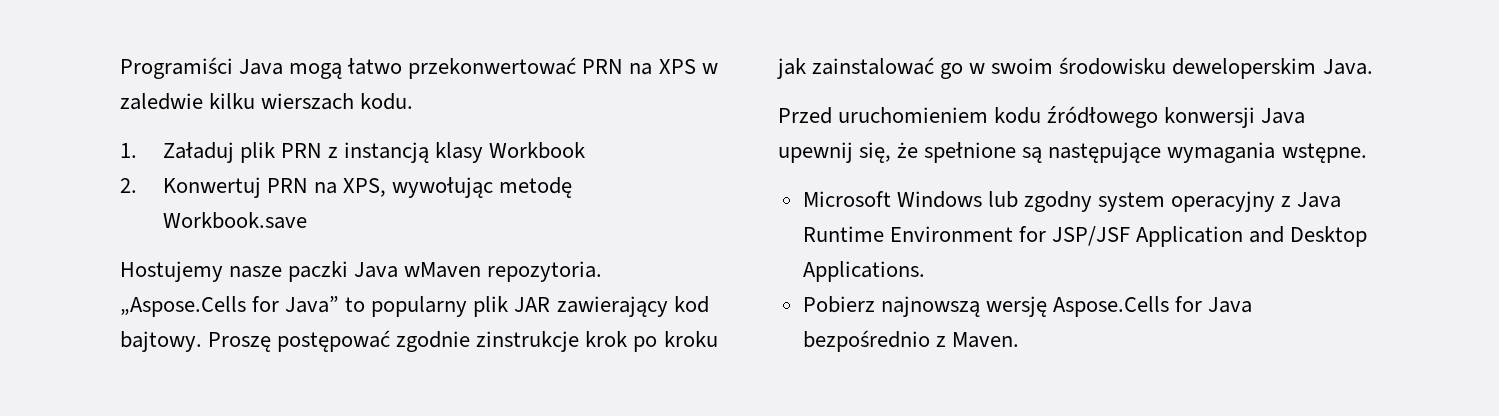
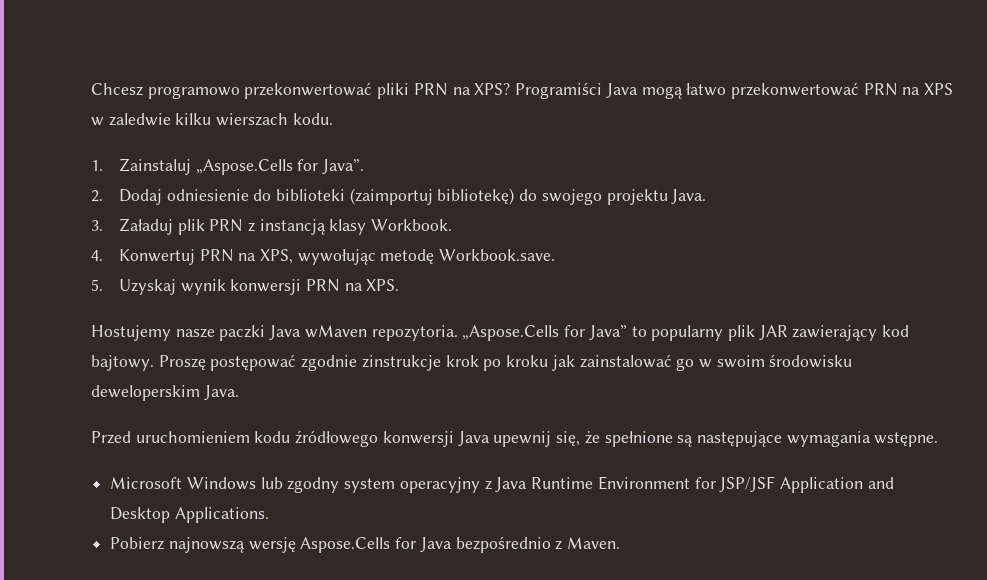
(120, 68) none -> [91,82,511,99] Chcesz programowo przekonwertować pliki PRN na XPS?
(137, 150) none -> [118,158,365,175] [91,188,707,205] [91,220,103,231] Zainstaluj „Aspose.Cells for Java”. // 2. Dodaj odniesienie do biblioteki (zaimportuj bibliotekę) do swojego projektu Java. // 3.
[489,142,586,159] [120,178,137,193] Workbook // 2. -> [371,219,453,231] [91,250,103,261] Workbook. // 4.
[162,212,307,229] Workbook.save -> [439,249,556,261] [91,279,400,295] Workbook.save. // 5. Uzyskaj wynik konwersji PRN na XPS.

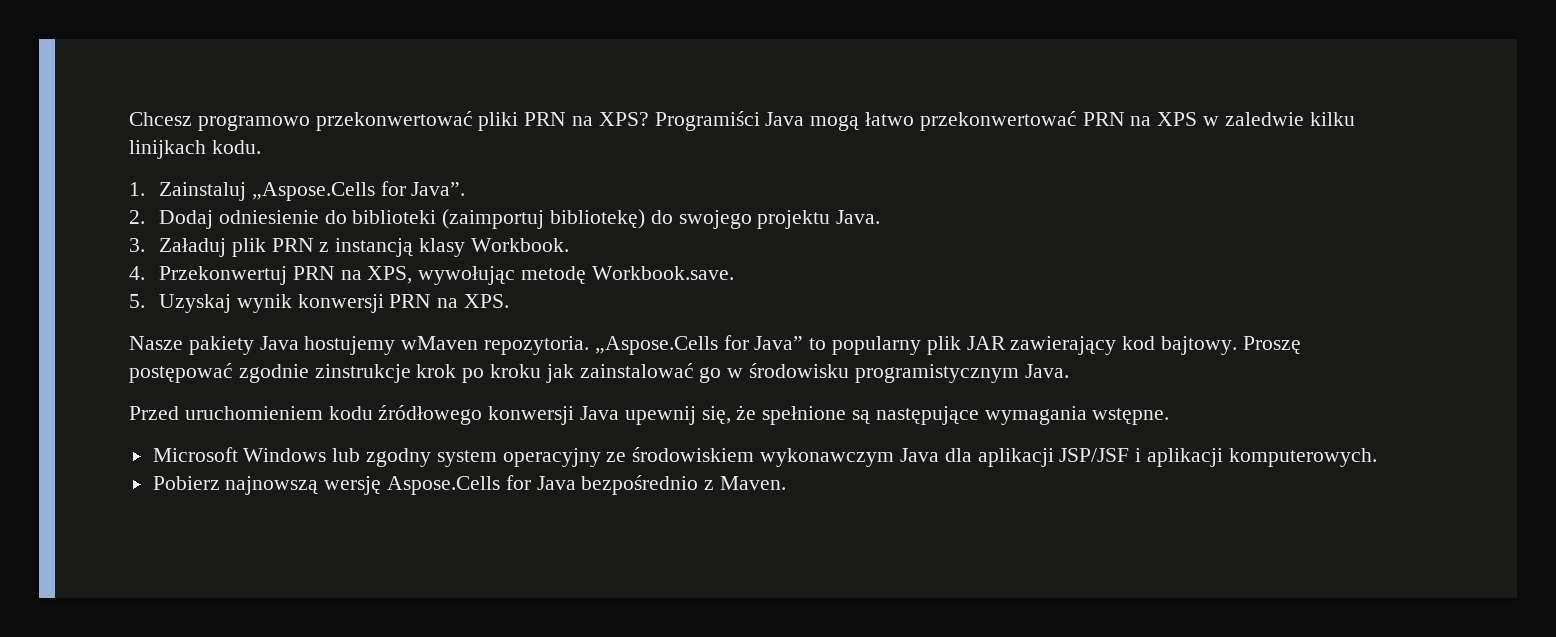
[216,113,289,126] wierszach -> [129,140,206,159] linijkach
[118,249,195,265] Konwertuj -> [159,266,288,285] Przekonwertuj
[91,325,302,341] Hostujemy nasze paczki Java -> [129,336,396,355] Nasze pakiety Java hostujemy
[716,354,853,368] [91,385,200,401] swoim środowisku deweloperskim -> [749,363,1019,383] środowisku programistycznym
[484,476,894,493] [110,507,269,523] z Java Runtime Environment for JSP/JSF Application and Desktop Applications. -> [606,447,1377,467] ze środowiskiem wykonawczym Java dla aplikacji JSP/JSF i aplikacji komputerowych.

